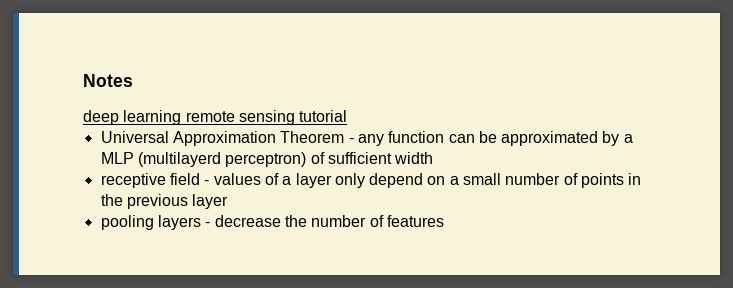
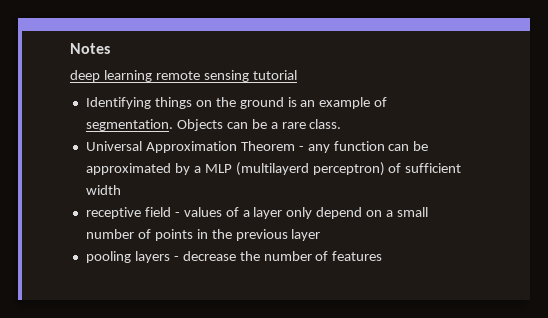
(348, 116) none -> [85,97,388,109] [85,119,342,131] // Identifying things on the ground is an example of segmentation. Objects can be a rare class.

